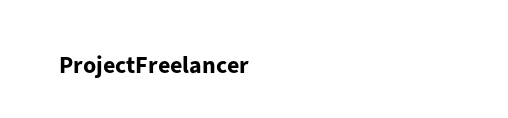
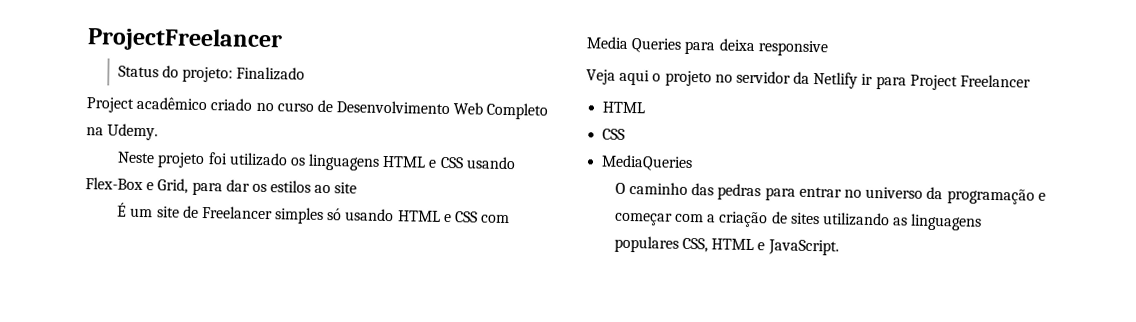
(249, 66) none -> [117,65,306,83] [86,96,549,120] [86,123,159,141] [117,151,516,171] [85,177,358,196] [117,202,511,225] [586,36,828,57] [586,69,1032,91] [602,101,646,114] [602,128,626,140] [601,154,694,172] [614,182,1046,205] [613,211,983,231] [613,235,839,256] // Status do projeto: Finalizado // Project acadêmico criado no curso de Desenvolvimento Web Completo na Udemy. // Neste projeto foi utilizado os linguagens HTML e CSS usando Flex-Box e Grid, para dar os estilos ao site // É um site de Freelancer simples só usando HTML e CSS com Media Queries para deixa responsive // Veja aqui o projeto no servidor da Netlify ir para Project Freelancer // HTML // CSS // MediaQueries // O caminho das pedras para entrar no universo da programação e começar com a criação de sites utilizando as linguagens populares CSS, HTML e JavaScript.

